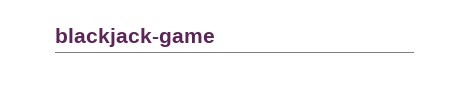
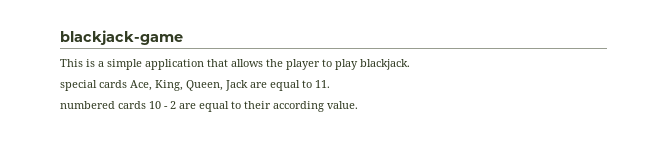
(215, 37) none -> [60,59,410,70] [60,80,330,91] [60,101,358,112] // This is a simple application that allows the player to play blackjack. // special cards Ace, King, Queen, Jack are equal to 11. // numbered cards 10 - 2 are equal to their according value.

